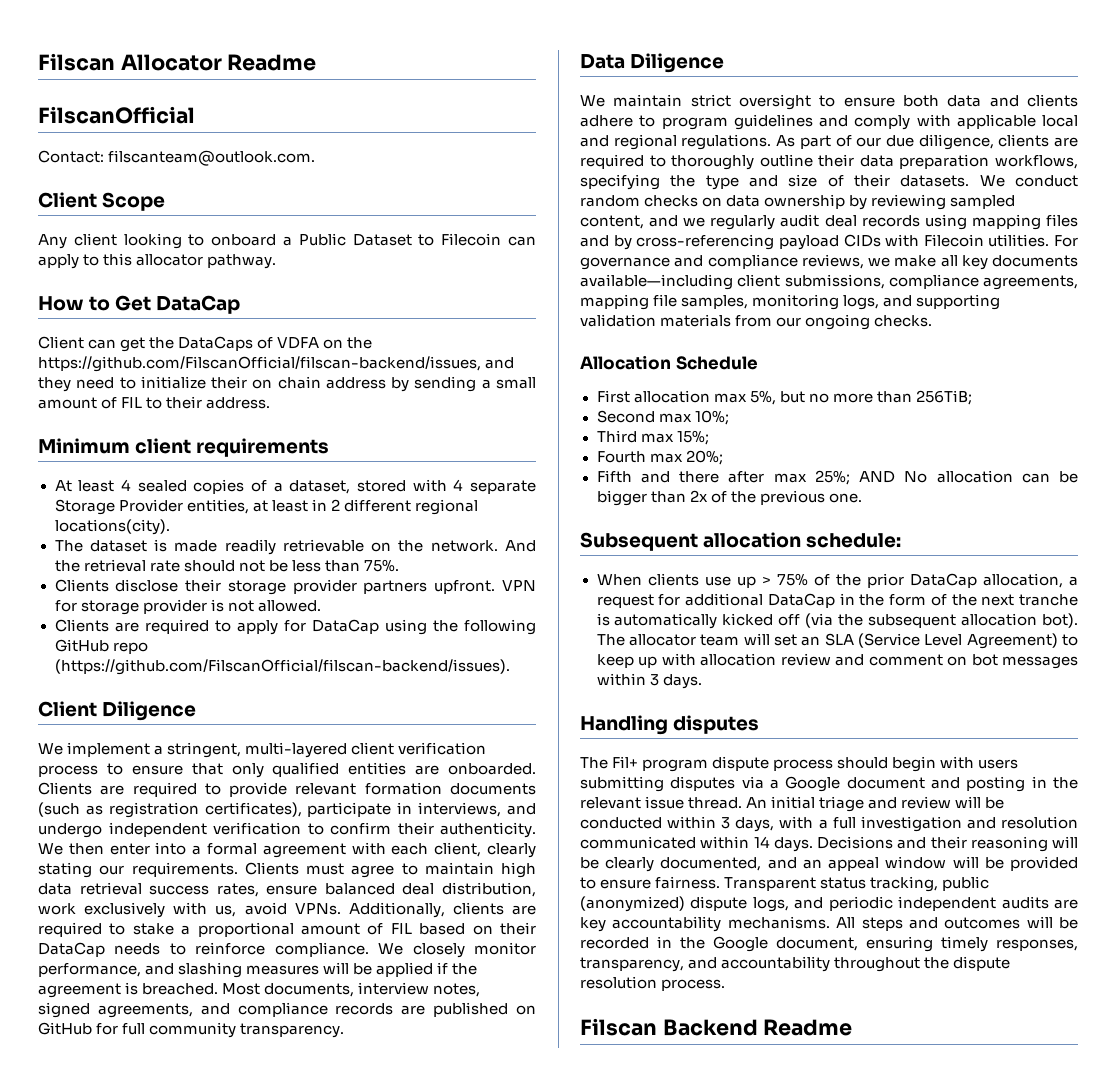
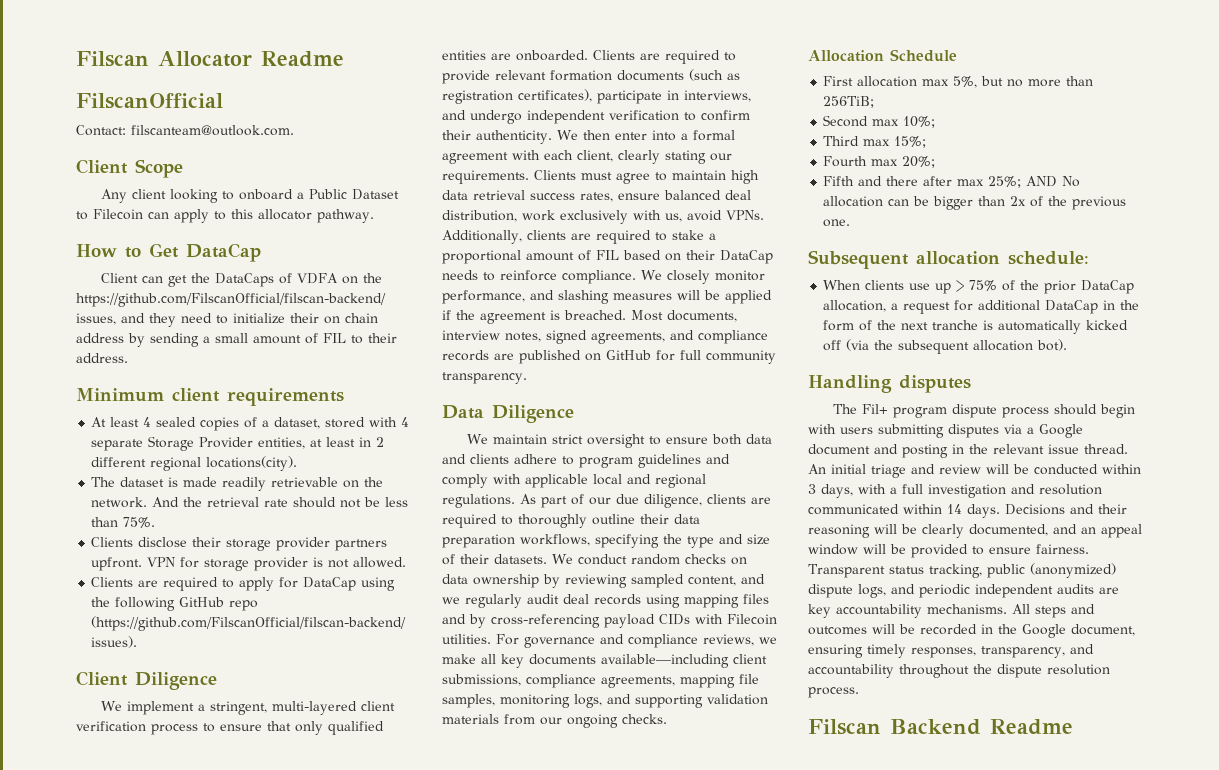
[596,633,1078,649] [596,653,1078,669] [596,673,702,689] The allocator team will set an SLA (Service Level Agreement) to keep up with allocation review and comment on bot messages within 3 days. -> (1068, 345) none

